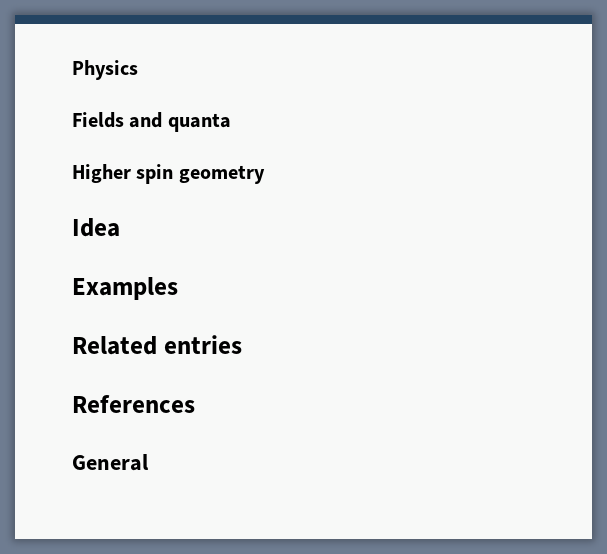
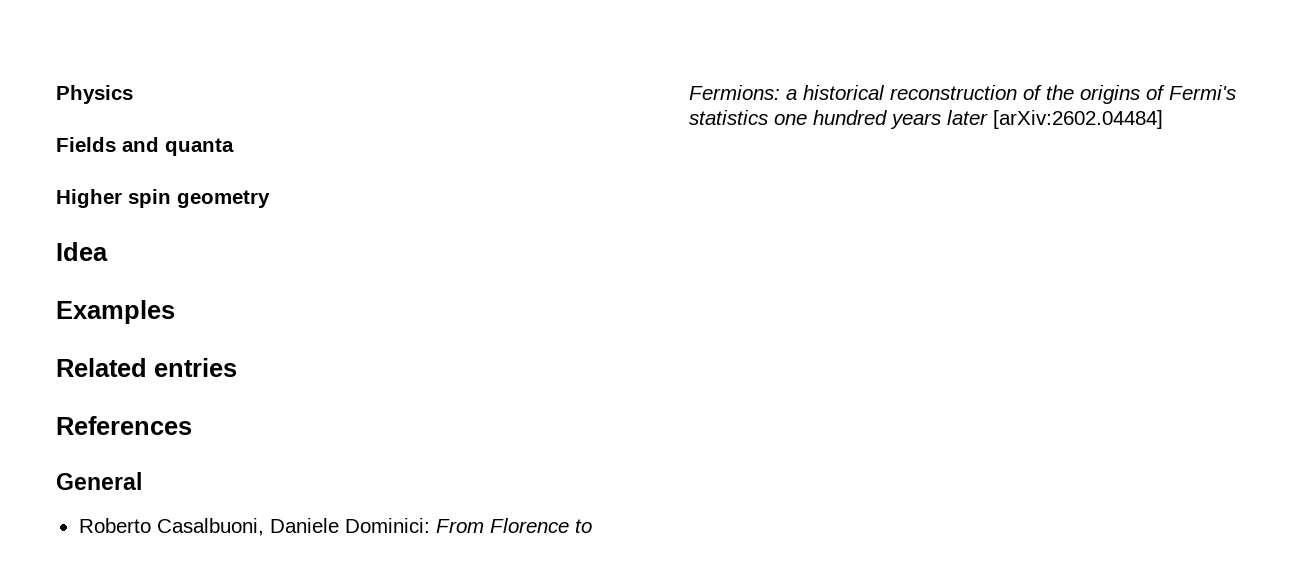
(149, 462) none -> [78,518,592,536] [688,85,1236,104] [688,110,1163,129] // Roberto Casalbuoni, Daniele Dominici: From Florence to Fermions: a historical reconstruction of the origins of Fermi's statistics one hundred years later [arXiv:2602.04484]

